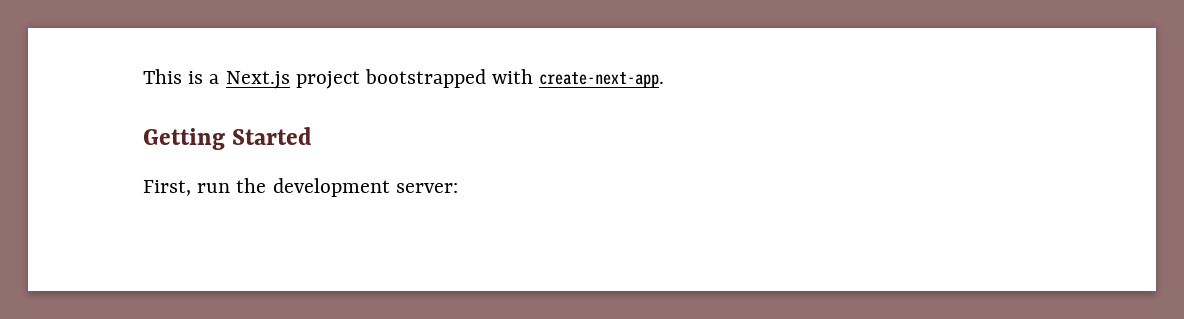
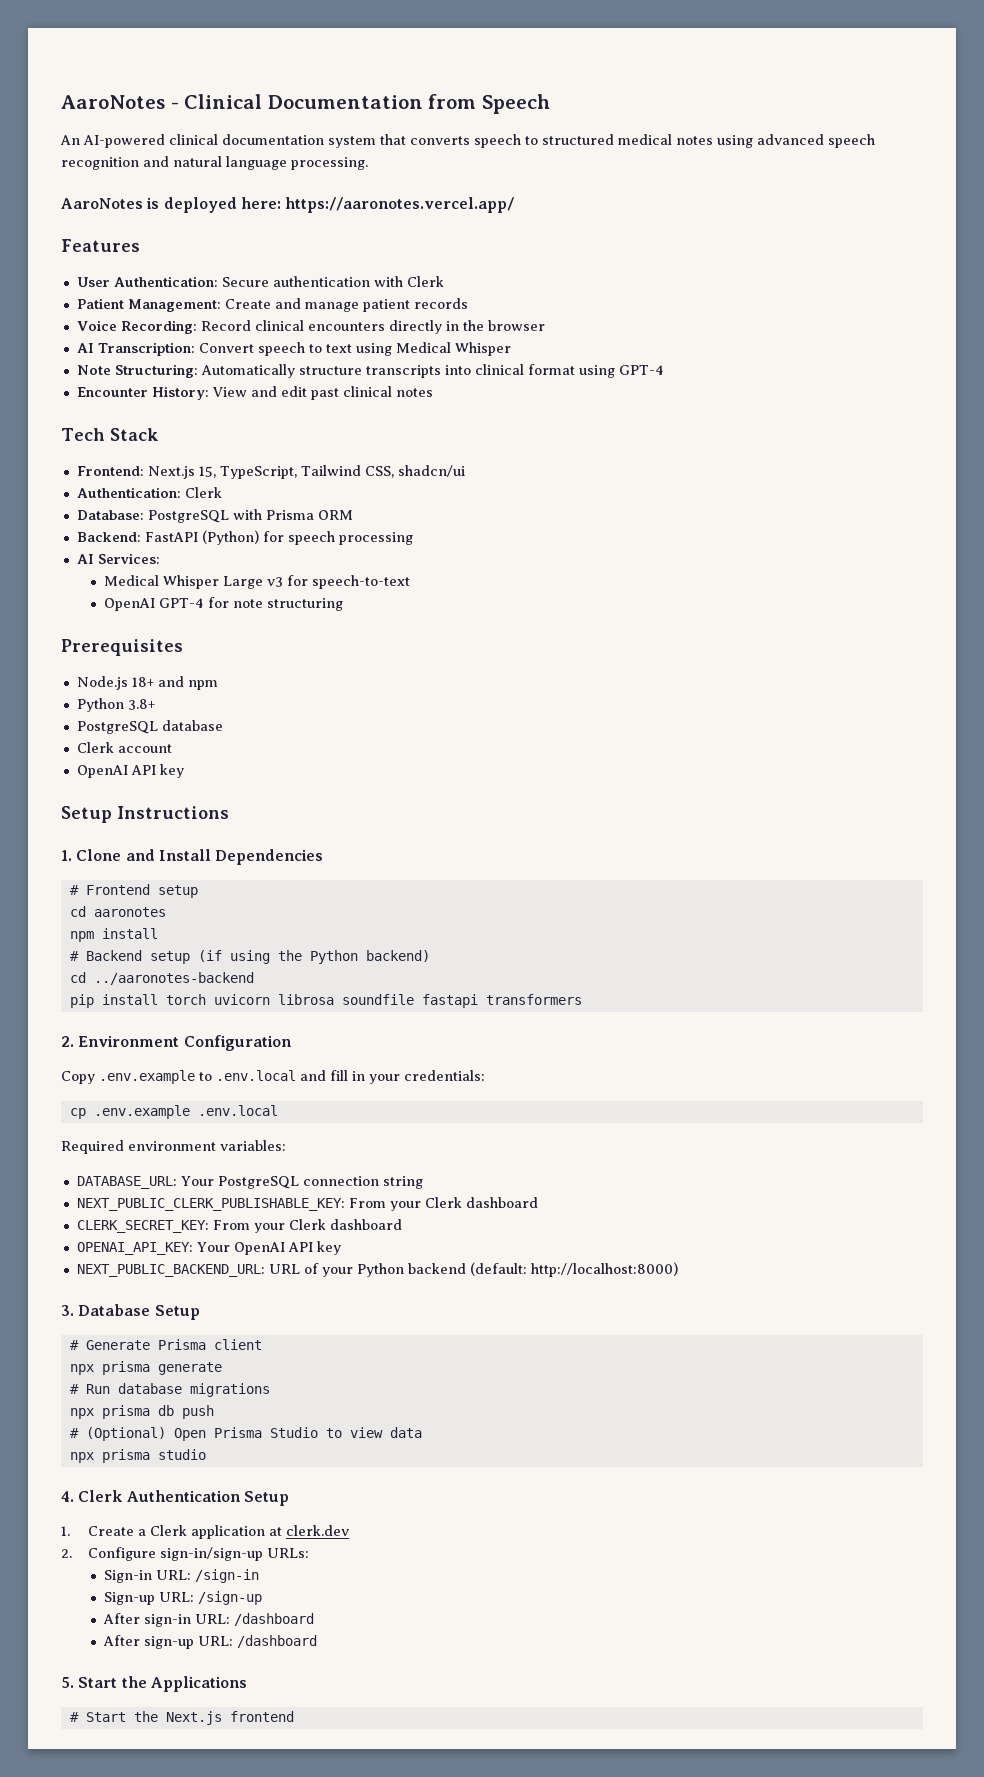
[143,69,665,89] [143,127,313,150] [143,178,458,197] This is a Next.js project bootstrapped with create-next-app. // Getting Started // First, run the development server: -> [61,94,550,114] [60,134,875,148] [61,156,368,170] [61,197,515,213] [61,239,140,252] [76,276,444,287] [76,298,468,312] [76,320,545,334] [76,342,511,356] [76,364,664,378] [76,386,433,400] [61,428,158,441] [76,465,465,479] [76,487,222,498] [76,509,353,523] [76,530,413,545] [76,553,160,564] [104,575,411,589] [104,597,344,611] [61,639,183,656] [76,676,218,690] [76,698,155,712] [76,720,223,734] [76,742,172,753] [76,764,184,778] [61,806,229,823] [61,849,324,865] [69,884,198,898] [69,906,166,917] [69,928,158,942] [69,950,430,964] [69,972,254,985] [69,994,582,1008] [61,1035,292,1051] [61,1070,485,1084] [69,1105,278,1119] [61,1140,286,1154] [76,1176,423,1189] [76,1197,538,1211] [76,1219,402,1233] [76,1241,341,1255] [76,1262,678,1277] [61,1304,200,1320] [69,1339,262,1350] [69,1361,222,1375] [69,1383,270,1397] [69,1405,214,1419] [69,1427,422,1441] [69,1449,206,1463] [61,1490,289,1506] [61,1525,350,1539] [61,1547,310,1561] [104,1569,260,1583] [104,1591,263,1605] [103,1613,315,1627] [103,1635,318,1649] [61,1676,247,1692] [69,1711,294,1725] AaroNotes - Clinical Documentation from Speech // An AI-powered clinical documentation system that converts speech to structured medical notes using advanced speech recognition and natural language processing. // AaroNotes is deployed here: https://aaronotes.vercel.app/ // Features // User Authentication: Secure authentication with Clerk // Patient Management: Create and manage patient records // Voice Recording: Record clinical encounters directly in the browser // AI Transcription: Convert speech to text using Medical Whisper // Note Structuring: Automatically structure transcripts into clinical format using GPT-4 // Encounter History: View and edit past clinical notes // Tech Stack // Frontend: Next.js 15, TypeScript, Tailwind CSS, shadcn/ui // Authentication: Clerk // Database: PostgreSQL with Prisma ORM // Backend: FastAPI (Python) for speech processing // AI Services: // Medical Whisper Large v3 for speech-to-text // OpenAI GPT-4 for note structuring // Prerequisites // Node.js 18+ and npm // Python 3.8+ // PostgreSQL database // Clerk account // OpenAI API key // Setup Instructions // 1. Clone and Install Dependencies // # Frontend setup // cd aaronotes // npm install // # Backend setup (if using the Python backend) // cd ../aaronotes-backend // pip install torch uvicorn librosa soundfile fastapi transformers // 2. Environment Configuration // Copy .env.example to .env.local and fill in your credentials: // cp .env.example .env.local // Required environment variables: // DATABASE_URL: Your PostgreSQL connection string // NEXT_PUBLIC_CLERK_PUBLISHABLE_KEY: From your Clerk dashboard // CLERK_SECRET_KEY: From your Clerk dashboard // OPENAI_API_KEY: Your OpenAI API key // NEXT_PUBLIC_BACKEND_URL: URL of your Python backend (default: http://localhost:8000) // 3. Database Setup // # Generate Prisma client // npx prisma generate // # Run database migrations // npx prisma db push // # (Optional) Open Prisma Studio to view data // npx prisma studio // 4. Clerk Authentication Setup // 1. Create a Clerk application at clerk.dev // 2. Configure sign-in/sign-up URLs: // Sign-in URL: /sign-in // Sign-up URL: /sign-up // After sign-in URL: /dashboard // After sign-up URL: /dashboard // 5. Start the Applications // # Start the Next.js frontend

